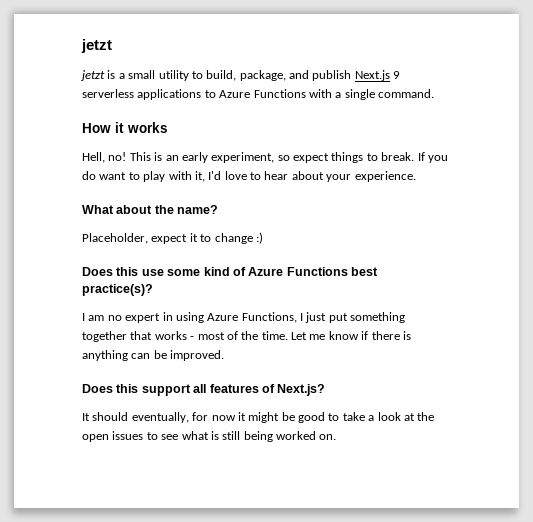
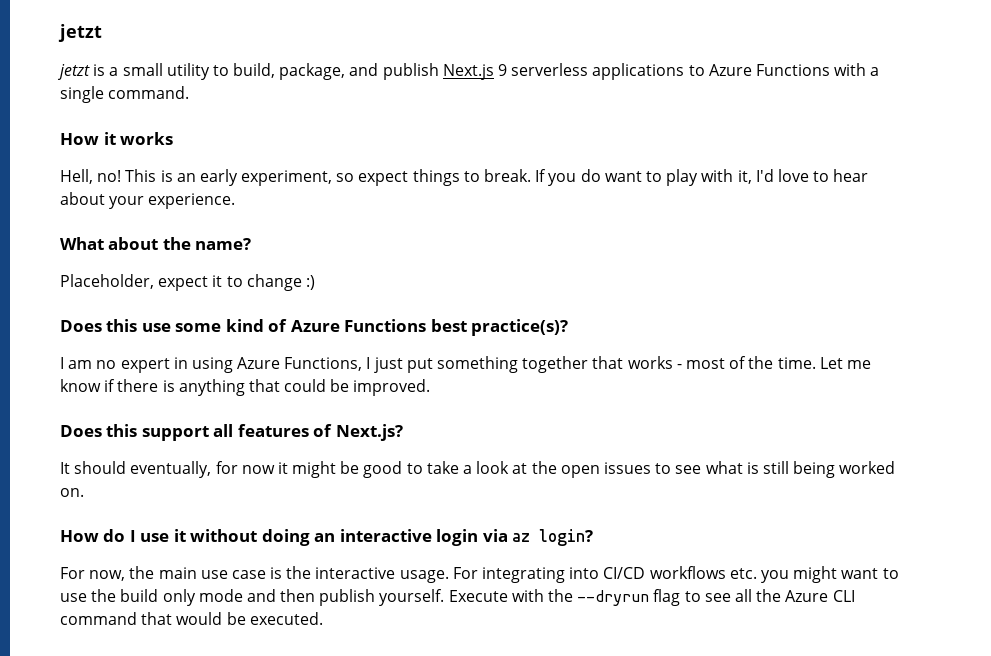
[131,353,151,359] can -> [248,379,327,392] that could
(337, 437) none -> [60,529,594,546] [60,566,899,583] [60,589,855,606] [60,612,323,625] // How do I use it without doing an interactive login via az login? // For now, the main use case is the interactive usage. For integrating into CI/CD workflows etc. you might want to use the build only mode and then publish yourself. Execute with the --dryrun flag to see all the Azure CLI command that would be executed.

